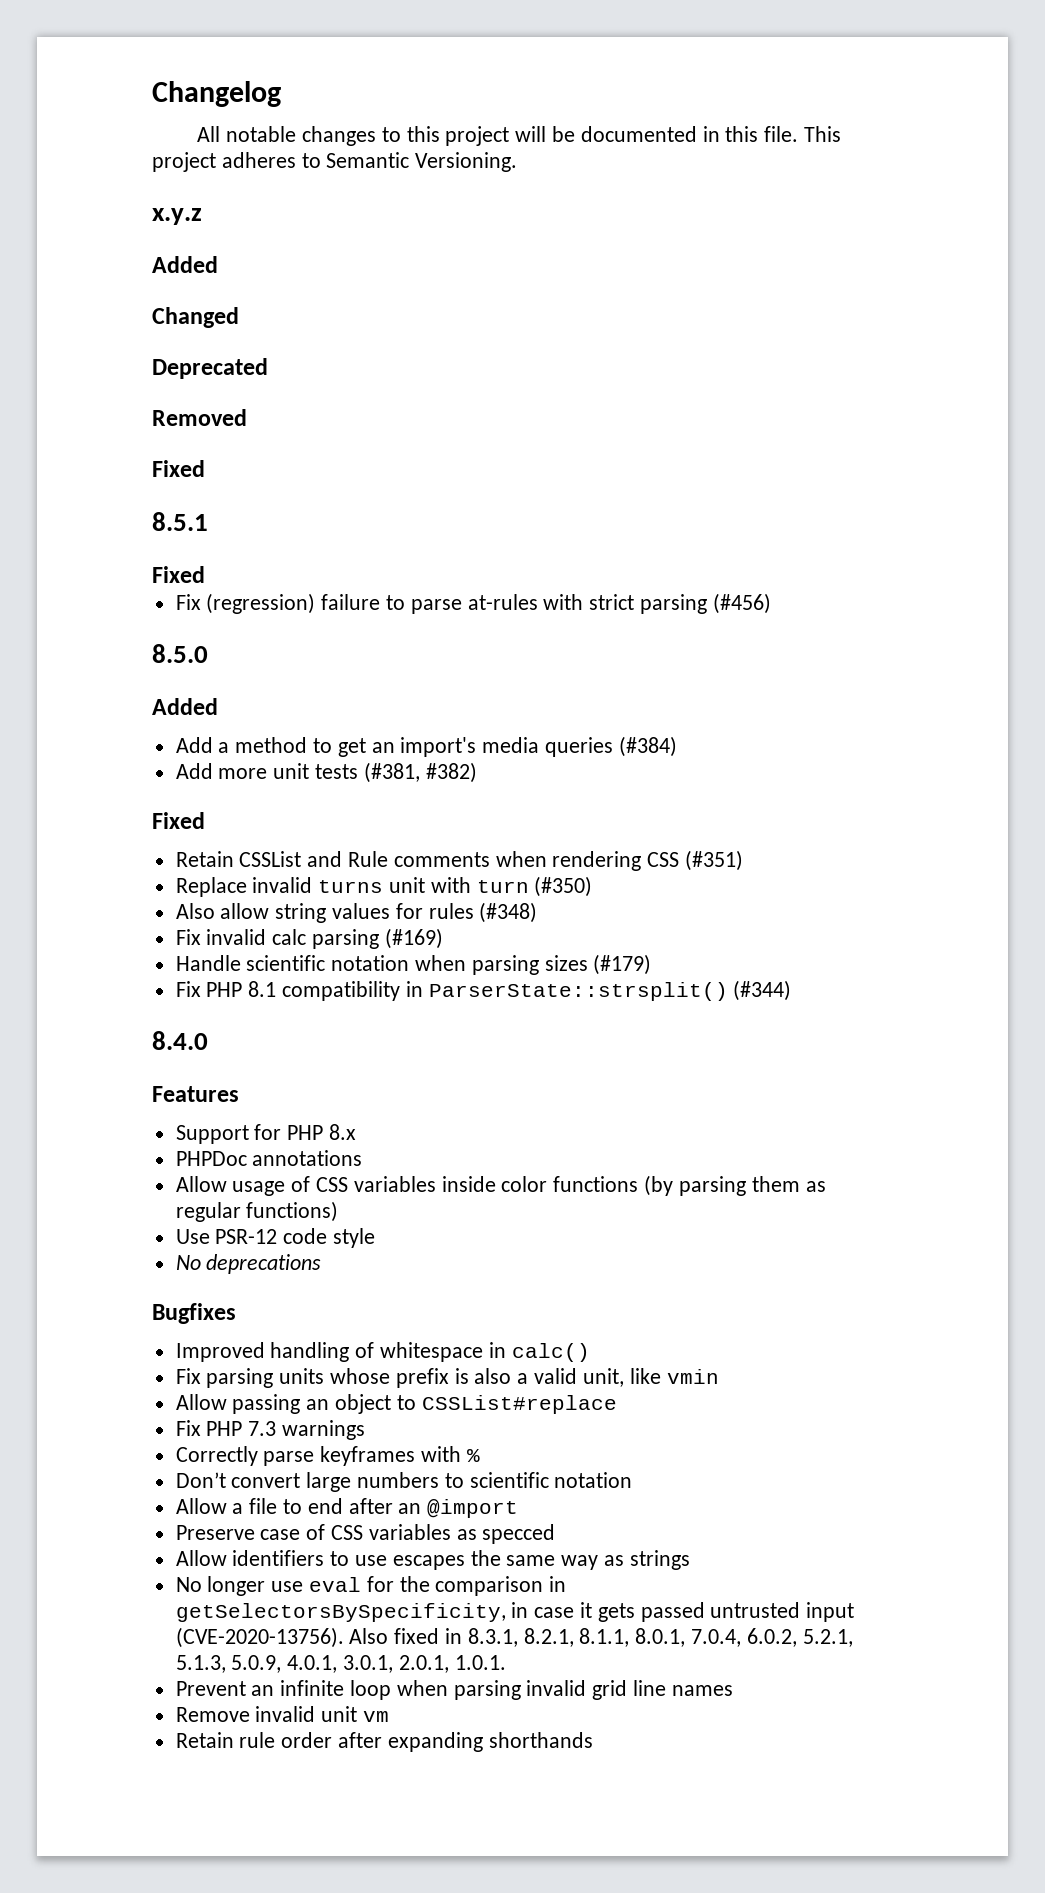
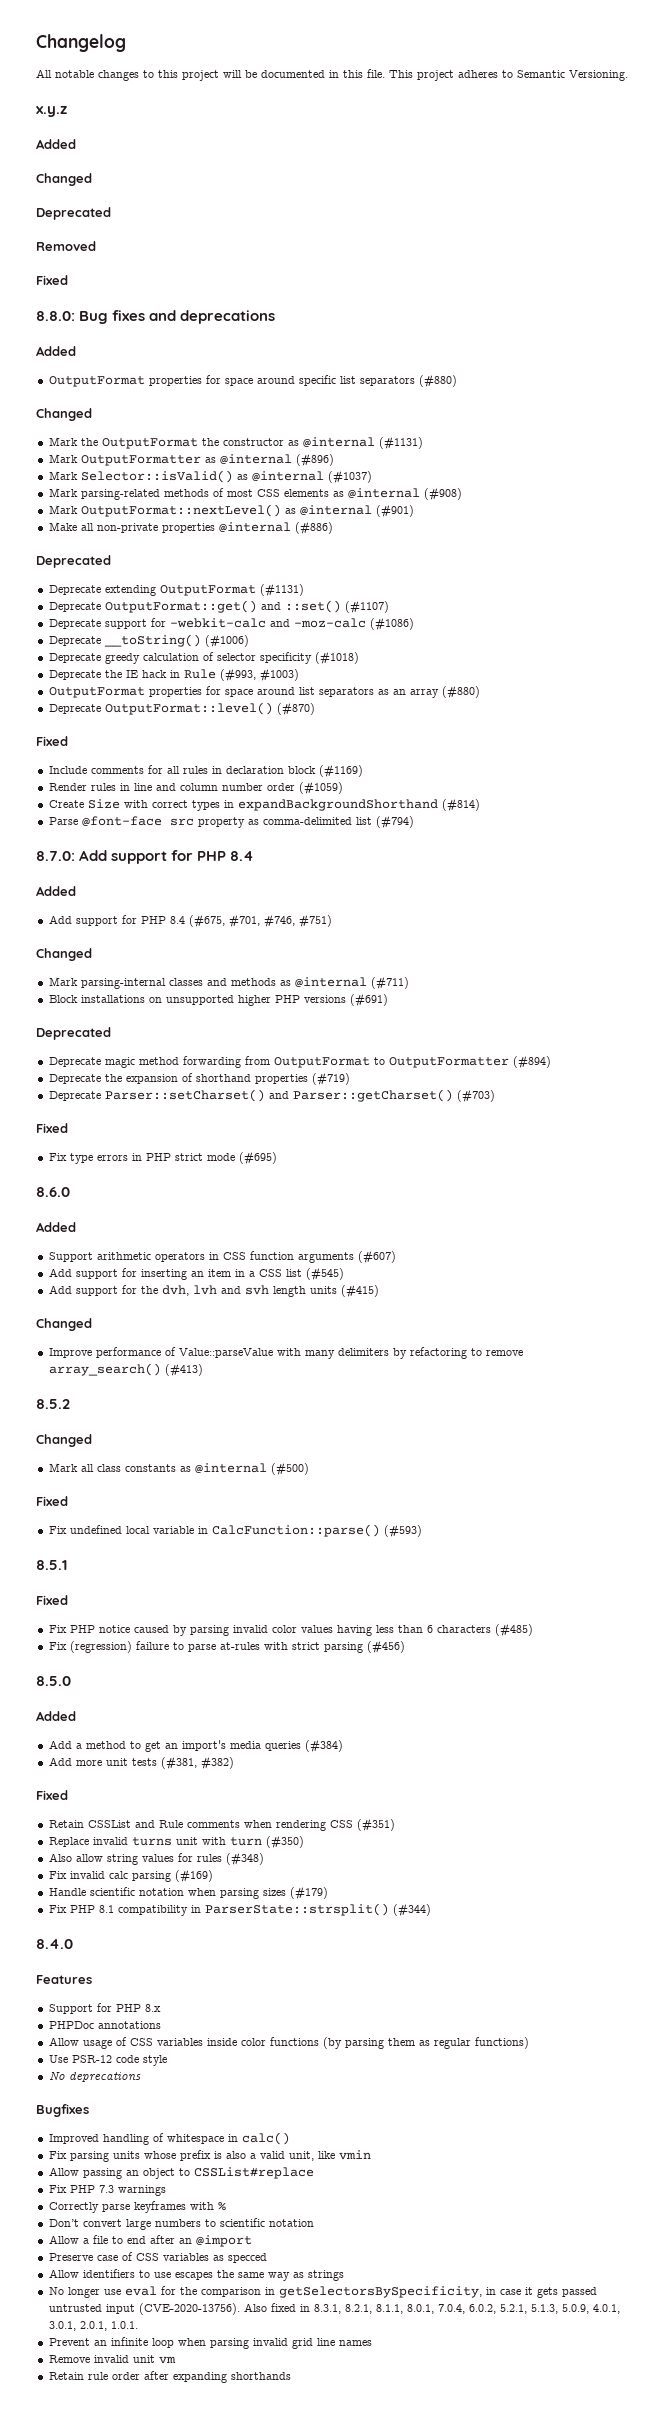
[152,512,208,531] [152,566,205,583] 8.5.1 // Fixed -> [36,310,276,324] [36,346,76,356] [48,374,457,388] [36,408,92,421] [48,436,423,450] [48,453,334,467] [48,470,372,484] [48,487,462,501] [48,504,414,518] [48,521,333,535] [36,555,111,568] [48,583,304,597] [48,600,389,614] [48,617,414,631] [48,634,249,648] [48,651,359,665] [48,668,299,682] [48,685,480,699] [48,702,315,716] [36,736,68,746] [48,764,363,778] [48,781,343,795] [48,798,480,812] [48,815,414,829] [36,850,255,864] [36,886,76,896] [48,914,332,928] [36,948,92,961] [48,976,409,990] [48,993,388,1007] [36,1027,111,1040] [48,1055,551,1069] [48,1072,350,1086] [48,1089,495,1103] [36,1123,68,1133] [48,1151,277,1165] [36,1187,70,1197] [36,1222,76,1232] [48,1250,396,1264] [48,1267,344,1281] [48,1284,379,1298] [36,1318,92,1331] [48,1347,523,1359] [48,1363,203,1377] [36,1399,70,1409] [36,1434,92,1447] [48,1462,309,1476] [36,1496,68,1506] [48,1524,422,1538] [36,1560,67,1570] [36,1595,68,1605] [48,1623,533,1637] 8.8.0: Bug fixes and deprecations // Added // OutputFormat properties for space around specific list separators (#880) // Changed // Mark the OutputFormat the constructor as @internal (#1131) // Mark OutputFormatter as @internal (#896) // Mark Selector::isValid() as @internal (#1037) // Mark parsing-related methods of most CSS elements as @internal (#908) // Mark OutputFormat::nextLevel() as @internal (#901) // Make all non-private properties @internal (#886) // Deprecated // Deprecate extending OutputFormat (#1131) // Deprecate OutputFormat::get() and ::set() (#1107) // Deprecate support for -webkit-calc and -moz-calc (#1086) // Deprecate __toString() (#1006) // Deprecate greedy calculation of selector specificity (#1018) // Deprecate the IE hack in Rule (#993, #1003) // OutputFormat properties for space around list separators as an array (#880) // Deprecate OutputFormat::level() (#870) // Fixed // Include comments for all rules in declaration block (#1169) // Render rules in line and column number order (#1059) // Create Size with correct types in expandBackgroundShorthand (#814) // Parse @font-face src property as comma-delimited list (#794) // 8.7.0: Add support for PHP 8.4 // Added // Add support for PHP 8.4 (#675, #701, #746, #751) // Changed // Mark parsing-internal classes and methods as @internal (#711) // Block installations on unsupported higher PHP versions (#691) // Deprecated // Deprecate magic method forwarding from OutputFormat to OutputFormatter (#894) // Deprecate the expansion of shorthand properties (#719) // Deprecate Parser::setCharset() and Parser::getCharset() (#703) // Fixed // Fix type errors in PHP strict mode (#695) // 8.6.0 // Added // Support arithmetic operators in CSS function arguments (#607) // Add support for inserting an item in a CSS list (#545) // Add support for the dvh, lvh and svh length units (#415) // Changed // Improve performance of Value::parseValue with many delimiters by refactoring to remove array_search() (#413) // 8.5.2 // Changed // Mark all class constants as @internal (#500) // Fixed // Fix undefined local variable in CalcFunction::parse() (#593) // 8.5.1 // Fixed // Fix PHP notice caused by parsing invalid color values having less than 6 characters (#485)

